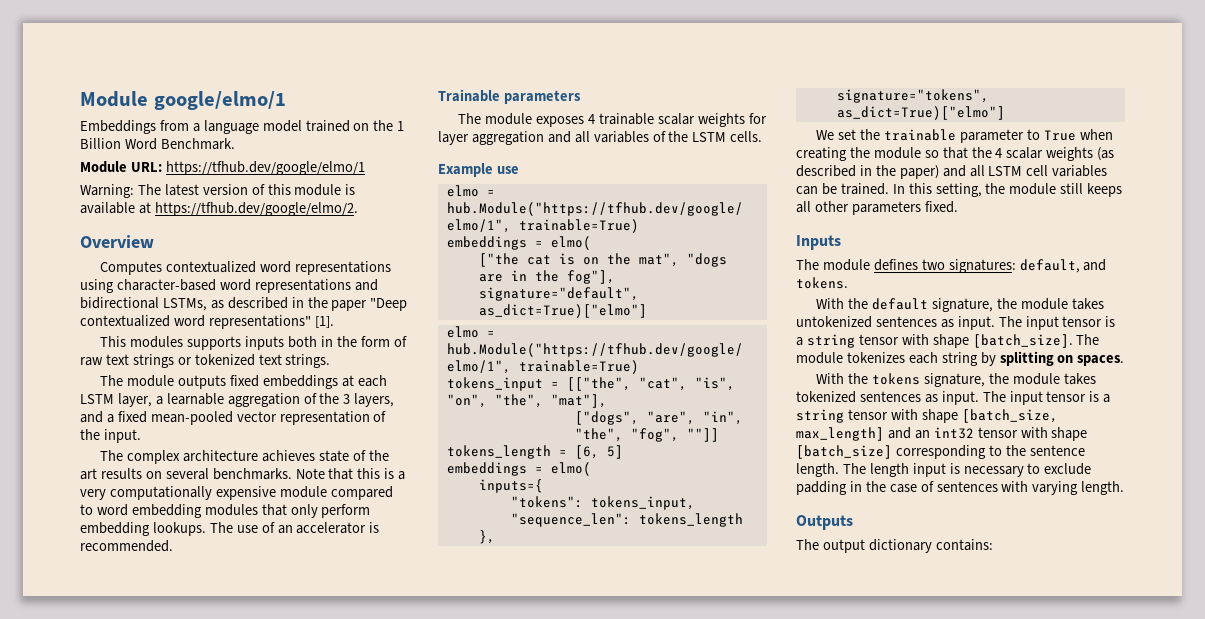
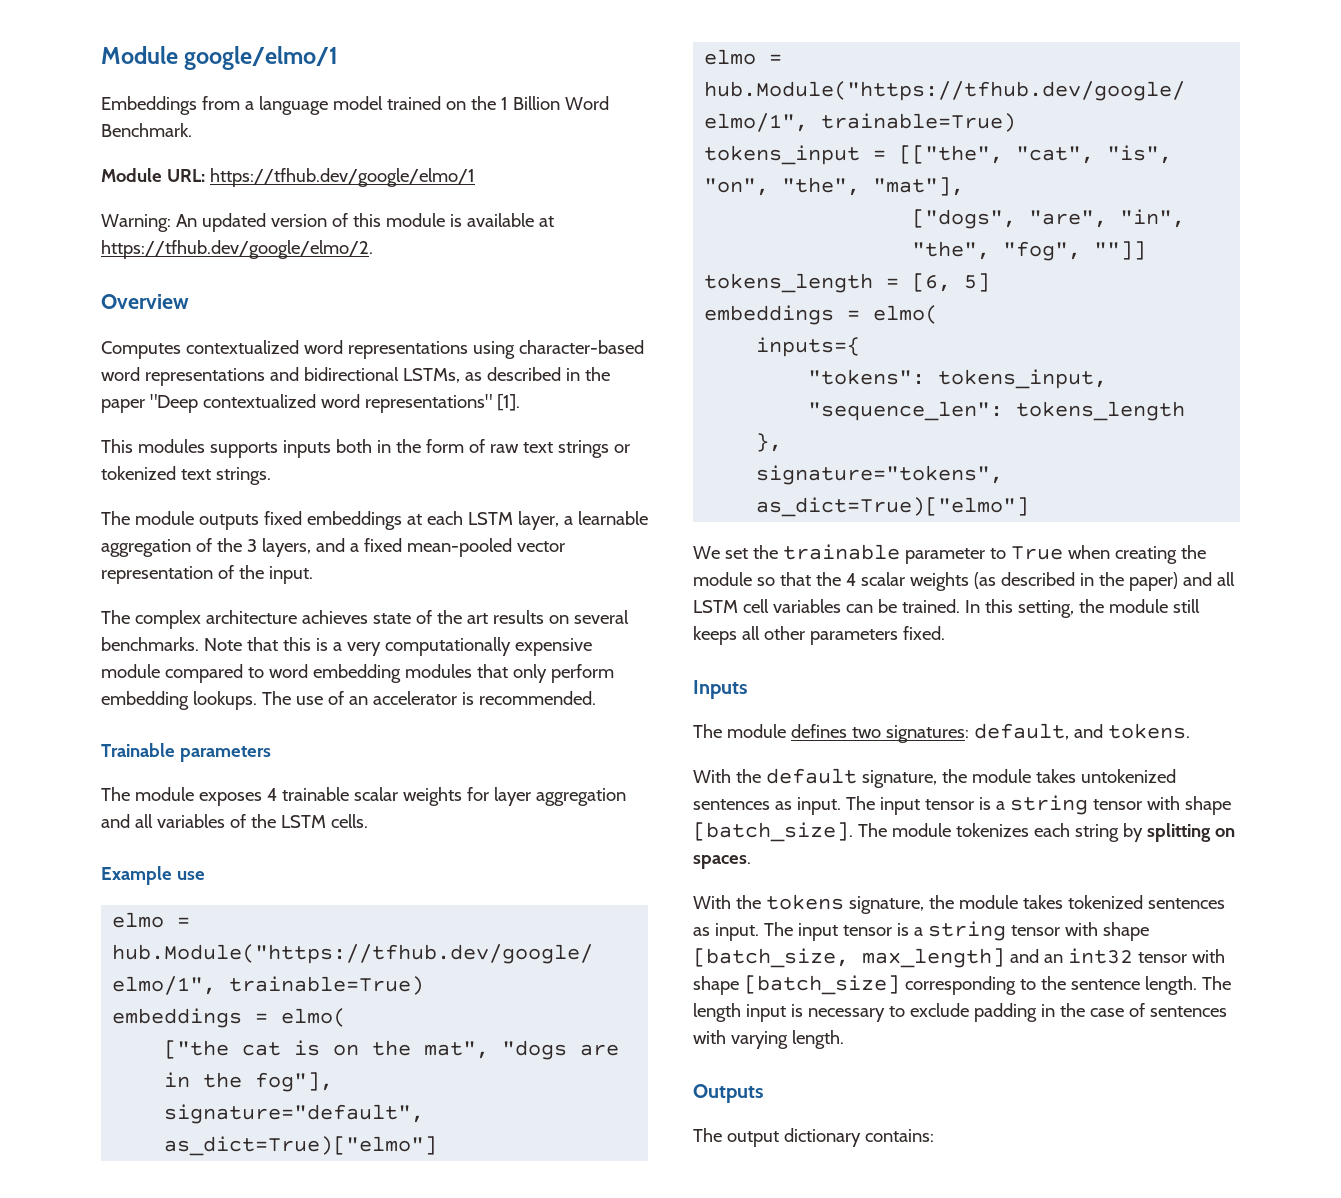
[137,184,199,196] The latest -> [175,213,266,232] An updated

